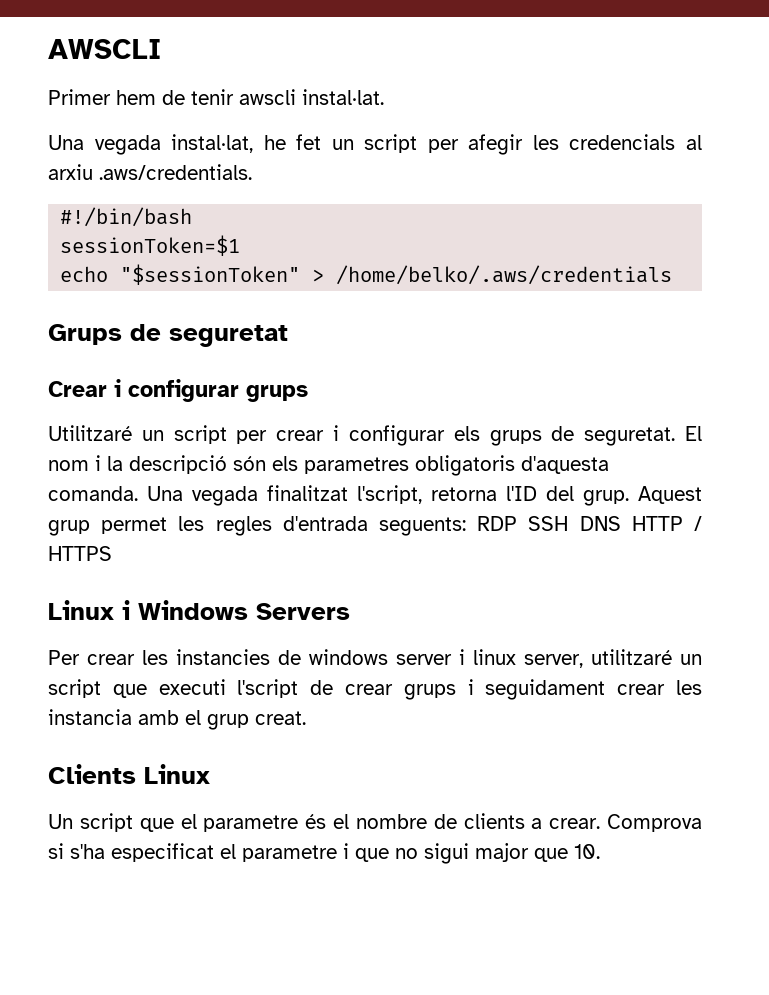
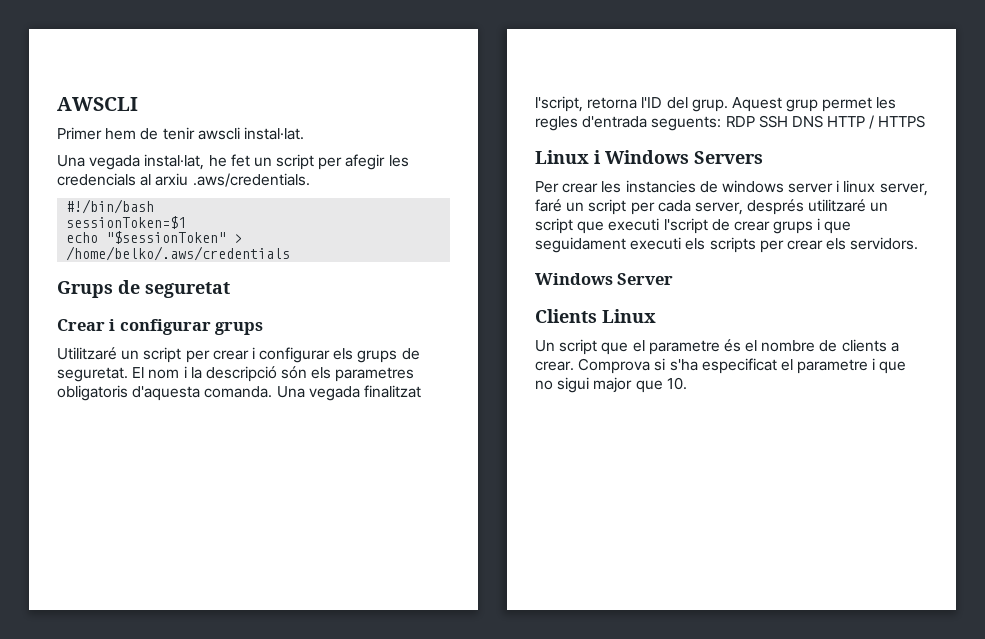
(583, 661) none -> [535,199,805,215] faré un script per cada server, després
[485,679,702,700] [48,709,306,730] seguidament crear les instancia amb el grup creat. -> [824,221,852,234] [535,237,919,253] [535,273,674,285] que seguidament executi els scripts per crear els servidors. // Windows Server

